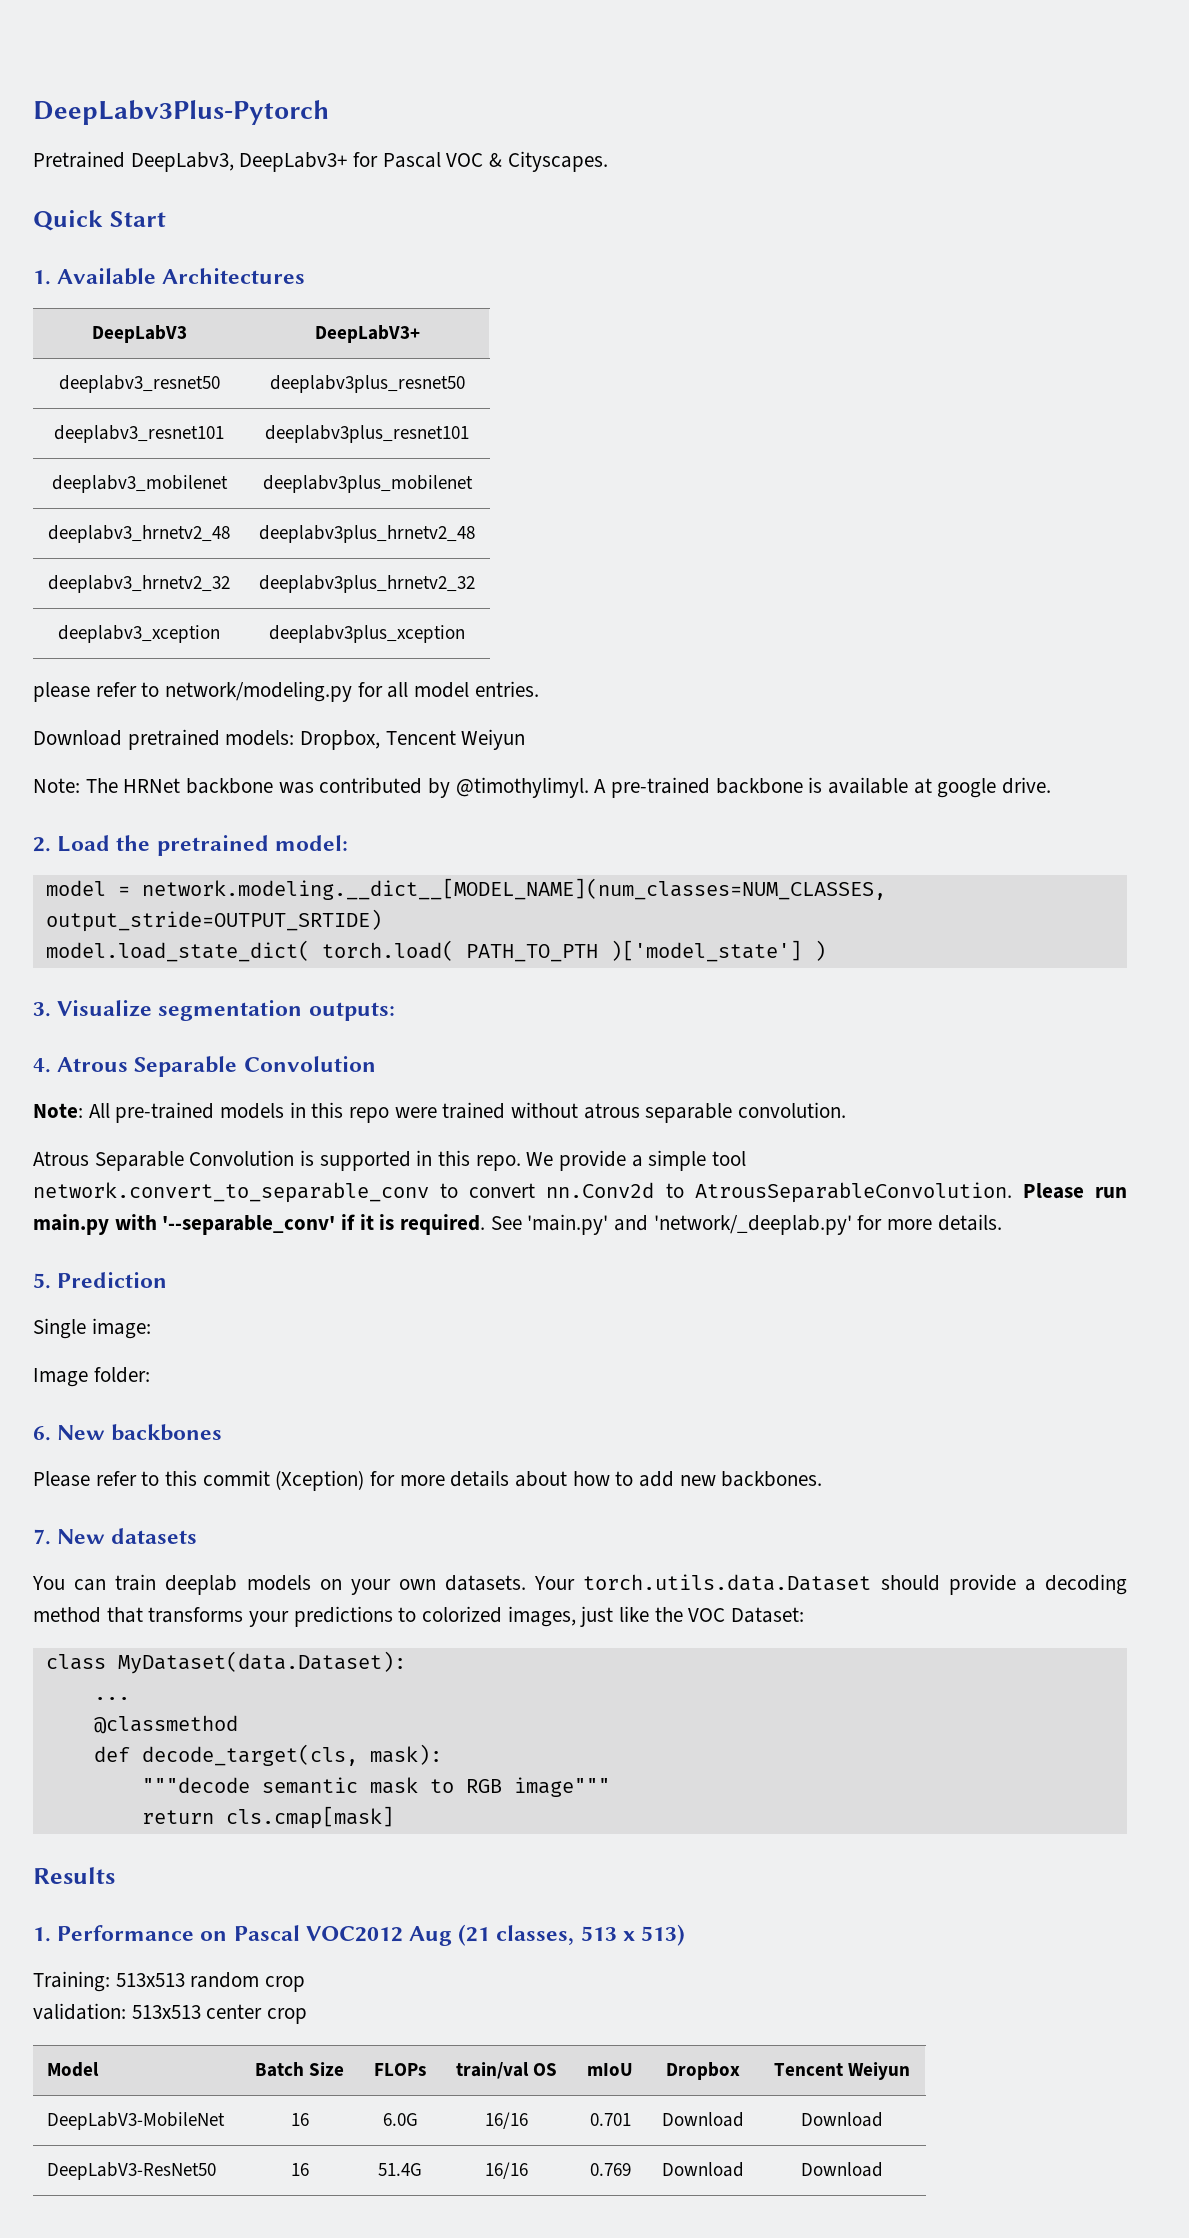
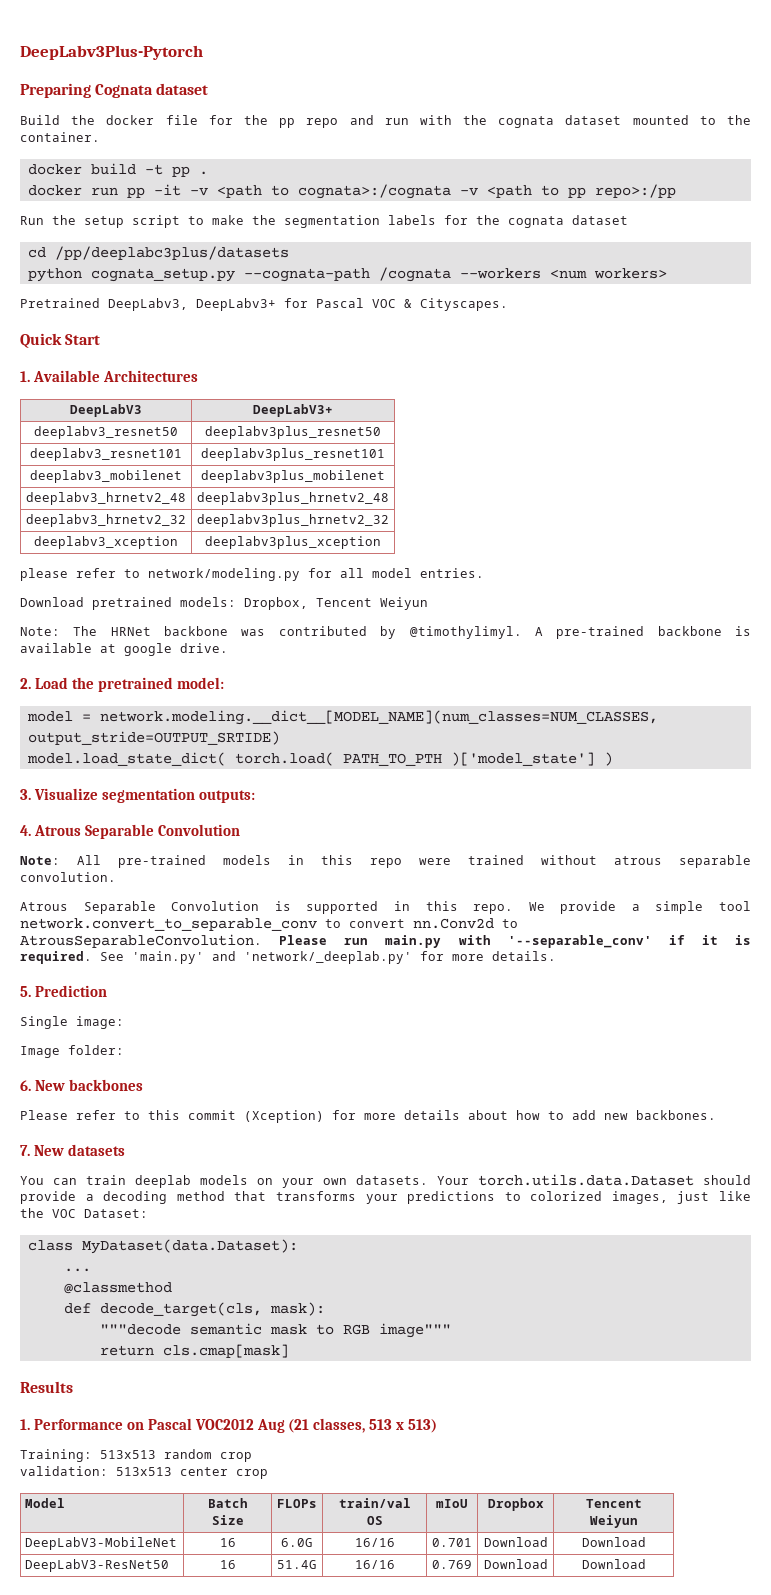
(329, 112) none -> [20,83,209,98] [20,115,751,128] [20,132,100,142] [27,163,208,177] [27,184,676,199] [20,215,628,228] [27,246,289,260] [27,267,667,282] // Preparing Cognata dataset // Build the docker file for the pp repo and run with the cognata dataset mounted to the container. // docker build -t pp . // docker run pp -it -v <path to cognata>:/cognata -v <path to pp repo>:/pp // Run the setup script to make the segmentation labels for the cognata dataset // cd /pp/deeplabc3plus/datasets // python cognata_setup.py --cognata-path /cognata --workers <num workers>

